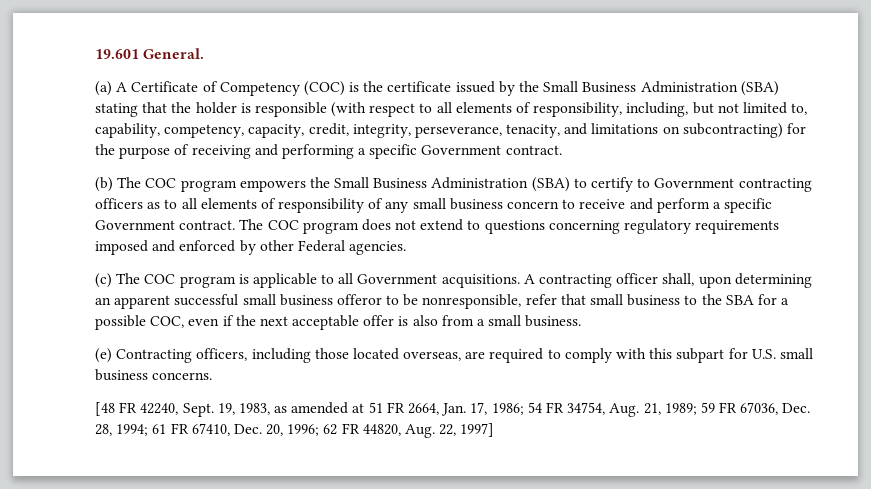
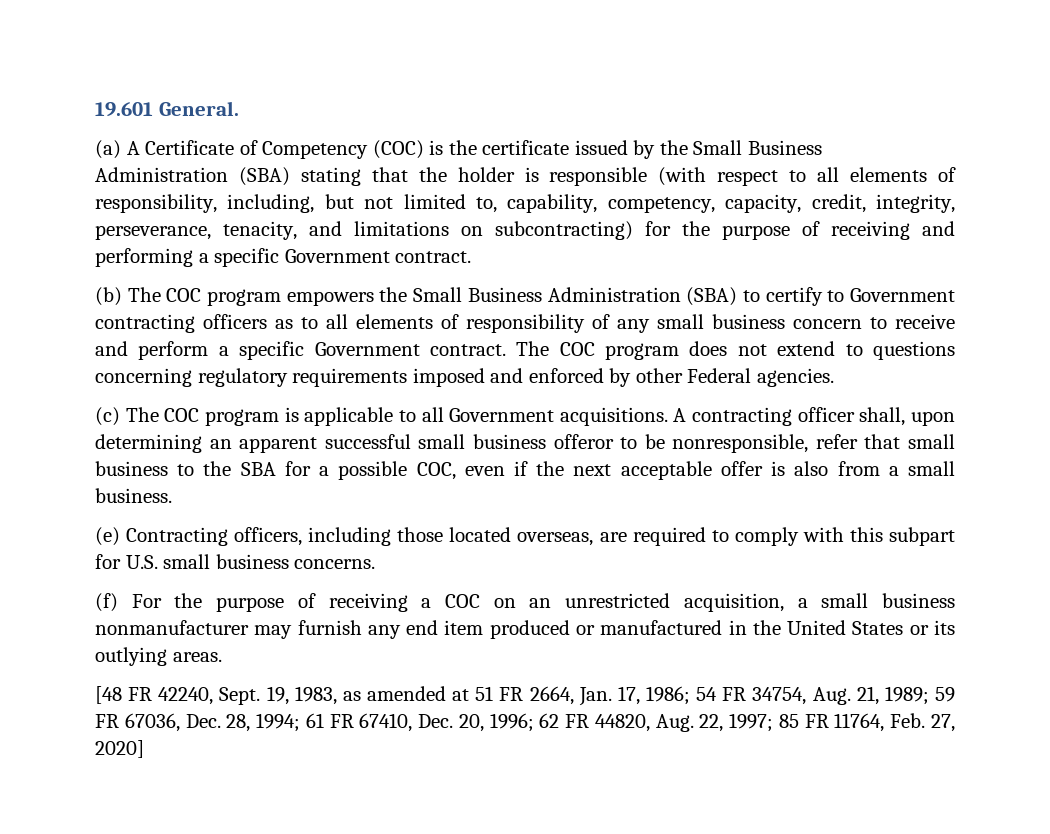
(213, 376) none -> [95,593,955,612] [95,620,956,639] [95,647,222,666] // (f) For the purpose of receiving a COC on an unrestricted acquisition, a small business nonmanufacturer may furnish any end item produced or manufactured in the United States or its outlying areas.
[460,423,495,437] 1997] -> [729,713,956,732] [95,740,144,758] 1997; 85 FR 11764, Feb. 27, 2020]

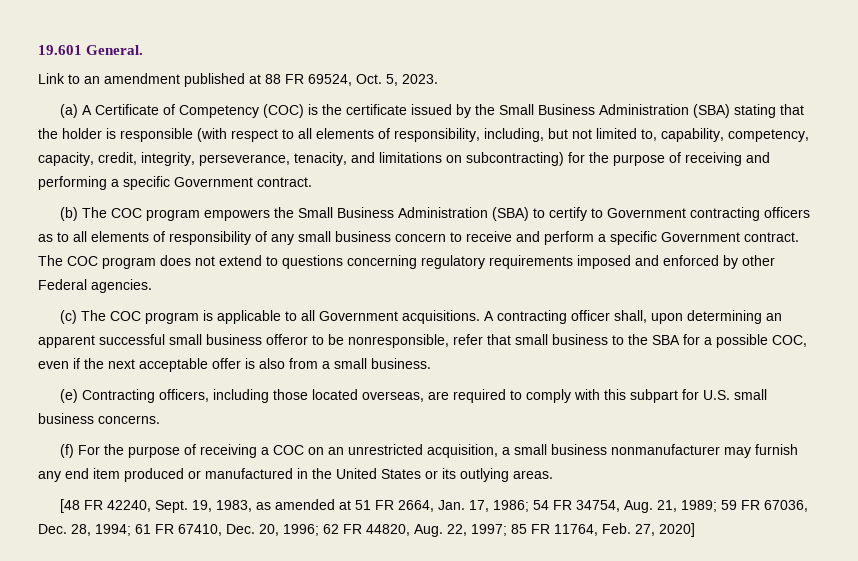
(239, 108) none -> [38,73,438,87] // Link to an amendment published at 88 FR 69524, Oct. 5, 2023.

